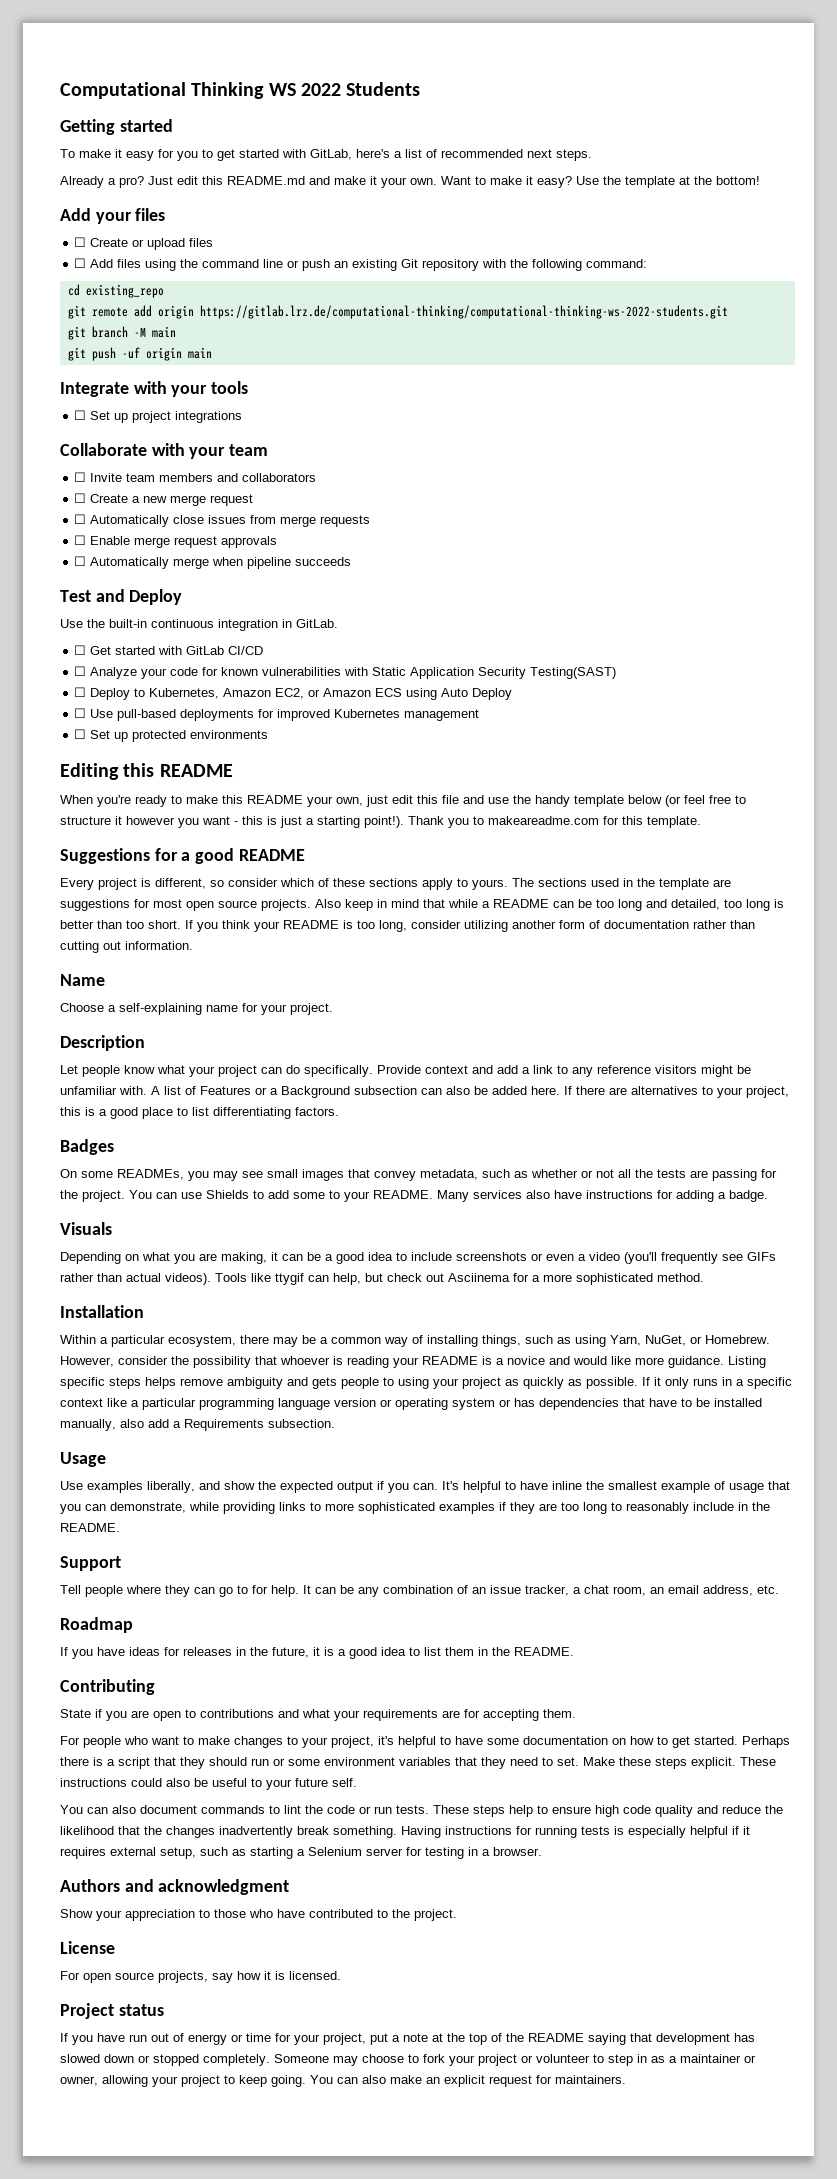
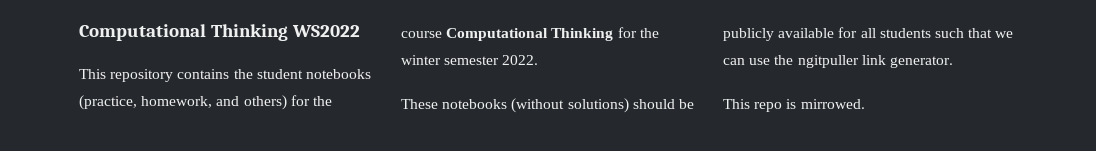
[60,82,421,99] [60,119,173,135] [60,149,592,161] [60,176,760,188] [60,208,166,224] [74,237,214,250] [74,258,648,271] [67,284,164,298] [67,305,728,319] [67,326,176,340] [67,347,212,361] [60,381,249,397] [74,410,243,423] [60,443,269,459] [74,472,317,482] [74,493,254,506] [74,514,371,527] [74,535,278,548] [74,556,352,569] [60,589,183,605] [60,619,338,631] [74,645,264,655] [74,666,617,679] [74,687,513,700] [74,708,480,721] [74,729,269,742] [60,763,233,780] [60,795,746,807] [60,816,701,828] [60,848,305,864] [60,878,731,890] [60,899,784,911] [60,920,755,932] [60,941,193,953] [60,974,105,986] [60,1003,333,1015] [60,1035,145,1051] [60,1065,751,1077] [60,1086,789,1098] [60,1107,339,1119] [60,1139,114,1155] [60,1169,777,1181] [60,1190,768,1202] [60,1222,112,1235] [60,1252,776,1264] [60,1273,704,1285] [60,1305,144,1318] [60,1335,770,1347] [60,1356,766,1368] [60,1377,792,1389] [60,1398,762,1410] [60,1419,335,1431] [60,1452,106,1467] [60,1481,790,1493] [60,1502,770,1514] [60,1523,120,1532] [60,1556,121,1571] [60,1585,779,1597] [60,1617,133,1633] [60,1647,574,1659] [60,1679,155,1695] [60,1709,576,1721] [60,1736,790,1748] [60,1757,776,1769] [60,1778,357,1790] [60,1805,783,1817] [60,1826,750,1838] [60,1847,542,1859] [60,1879,290,1895] [60,1909,457,1921] [60,1941,115,1954] [60,1971,341,1983] [60,2003,164,2019] [60,2033,755,2045] [60,2054,756,2066] [60,2075,626,2087] Computational Thinking WS 2022 Students // Getting started // To make it easy for you to get started with GitLab, here's a list of recommended next steps. // Already a pro? Just edit this README.md and make it your own. Want to make it easy? Use the template at the bottom! // Add your files // ☐ Create or upload files // ☐ Add files using the command line or push an existing Git repository with the following command: // cd existing_repo // git remote add origin https://gitlab.lrz.de/computational-thinking/computational-thinking-ws-2022-students.git // git branch -M main // git push -uf origin main // Integrate with your tools // ☐ Set up project integrations // Collaborate with your team // ☐ Invite team members and collaborators // ☐ Create a new merge request // ☐ Automatically close issues from merge requests // ☐ Enable merge request approvals // ☐ Automatically merge when pipeline succeeds // Test and Deploy // Use the built-in continuous integration in GitLab. // ☐ Get started with GitLab CI/CD // ☐ Analyze your code for known vulnerabilities with Static Application Security Testing(SAST) // ☐ Deploy to Kubernetes, Amazon EC2, or Amazon ECS using Auto Deploy // ☐ Use pull-based deployments for improved Kubernetes management // ☐ Set up protected environments // Editing this README // When you're ready to make this README your own, just edit this file and use the handy template below (or feel free to structure it however you want - this is just a starting point!). Thank you to makeareadme.com for this template. // Suggestions for a good README // Every project is different, so consider which of these sections apply to yours. The sections used in the template are suggestions for most open source projects. Also keep in mind that while a README can be too long and detailed, too long is better than too short. If you think your README is too long, consider utilizing another form of documentation rather than cutting out information. // Name // Choose a self-explaining name for your project. // Description // Let people know what your project can do specifically. Provide context and add a link to any reference visitors might be unfamiliar with. A list of Features or a Background subsection can also be added here. If there are alternatives to your project, this is a good place to list differentiating factors. // Badges // On some READMEs, you may see small images that convey metadata, such as whether or not all the tests are passing for the project. You can use Shields to add some to your README. Many services also have instructions for adding a badge. // Visuals // Depending on what you are making, it can be a good idea to include screenshots or even a video (you'll frequently see GIFs rather than actual videos). Tools like ttygif can help, but check out Asciinema for a more sophisticated method. // Installation // Within a particular ecosystem, there may be a common way of installing things, such as using Yarn, NuGet, or Homebrew. However, consider the possibility that whoever is reading your README is a novice and would like more guidance. Listing specific steps helps remove ambiguity and gets people to using your project as quickly as possible. If it only runs in a specific context like a particular programming language version or operating system or has dependencies that have to be installed manually, also add a Requirements subsection. // Usage // Use examples liberally, and show the expected output if you can. It's helpful to have inline the smallest example of usage that you can demonstrate, while providing links to more sophisticated examples if they are too long to reasonably include in the README. // Support // Tell people where they can go to for help. It can be any combination of an issue tracker, a chat room, an email address, etc. // Roadmap // If you have ideas for releases in the future, it is a good idea to list them in the README. // Contributing // State if you are open to contributions and what your requirements are for accepting them. // For people who want to make changes to your project, it's helpful to have some documentation on how to get started. Perhaps there is a script that they should run or some environment variables that they need to set. Make these steps explicit. These instructions could also be useful to your future self. // You can also document commands to lint the code or run tests. These steps help to ensure high code quality and reduce the likelihood that the changes inadvertently break something. Having instructions for running tests is especially helpful if it requires external setup, such as starting a Selenium server for testing in a browser. // Authors and acknowledgment // Show your appreciation to those who have contributed to the project. // License // For open source projects, say how it is licensed. // Project status // If you have run out of energy or time for your project, put a note at the top of the README saying that development has slowed down or stopped completely. Someone may choose to fork your project or volunteer to step in as a maintainer or owner, allowing your project to keep going. You can also make an explicit request for maintainers. -> [79,24,360,41] [79,69,371,82] [79,95,332,110] [401,27,659,41] [401,55,539,65] [401,98,694,113] [723,27,1014,41] [723,55,953,68] [723,99,865,112] Computational Thinking WS2022 // This repository contains the student notebooks (practice, homework, and others) for the course Computational Thinking for the winter semester 2022. // These notebooks (without solutions) should be publicly available for all students such that we can use the ngitpuller link generator. // This repo is mirrowed.

